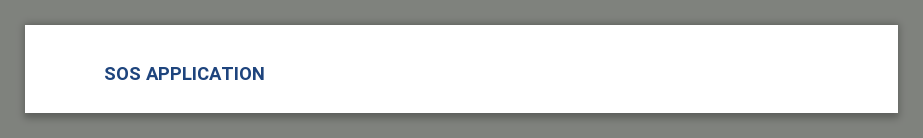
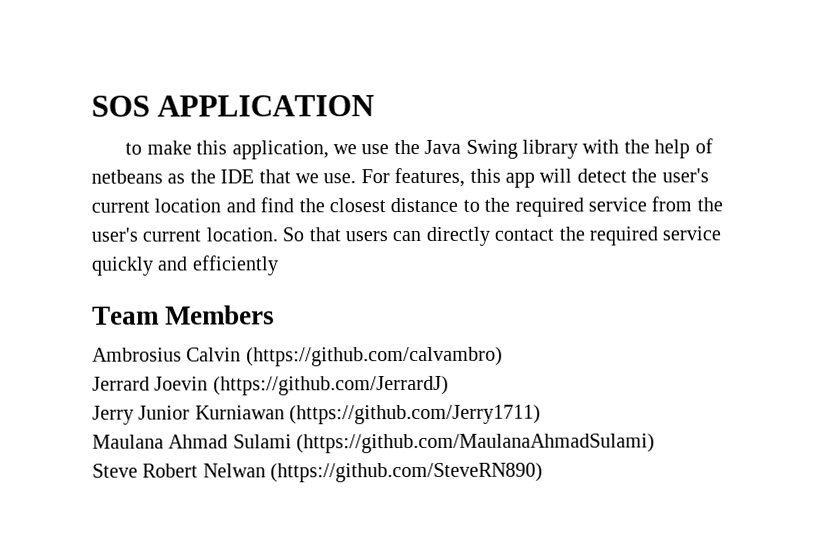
(265, 73) none -> [125,138,713,160] [91,167,709,188] [91,196,723,217] [91,226,722,246] [91,255,279,276] [92,305,276,325] [92,346,503,367] [92,375,449,396] [92,404,542,425] [92,433,656,454] [92,462,544,483] // to make this application, we use the Java Swing library with the help of netbeans as the IDE that we use. For features, this app will detect the user's current location and find the closest distance to the required service from the user's current location. So that users can directly contact the required service quickly and efficiently // Team Members // Ambrosius Calvin (https://github.com/calvambro) // Jerrard Joevin (https://github.com/JerrardJ) // Jerry Junior Kurniawan (https://github.com/Jerry1711) // Maulana Ahmad Sulami (https://github.com/MaulanaAhmadSulami) // Steve Robert Nelwan (https://github.com/SteveRN890)

